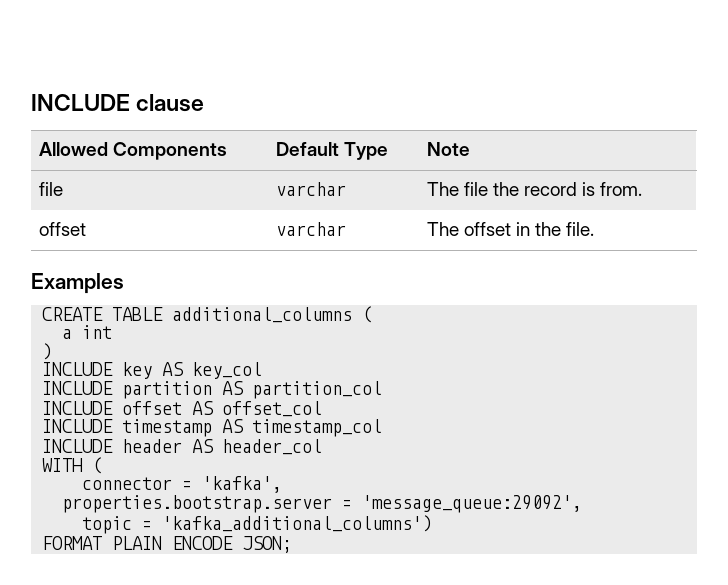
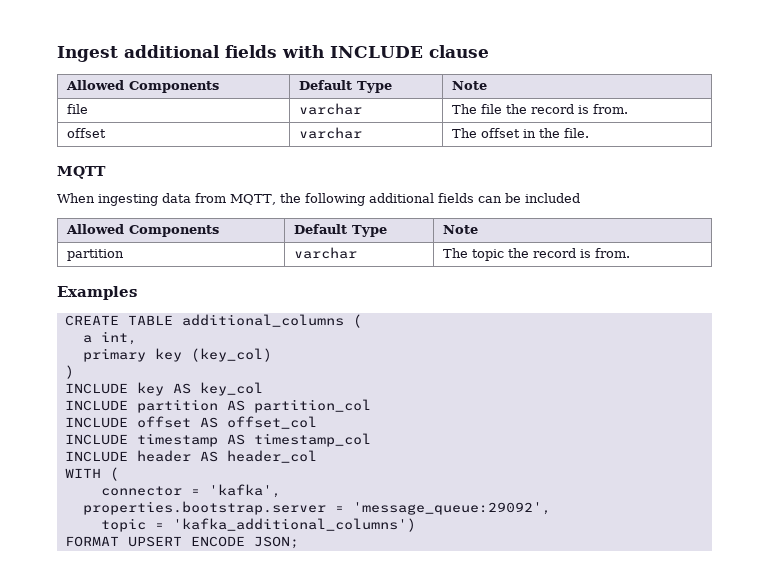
(31, 102) none -> [57,45,324,62] Ingest additional fields with
(595, 229) none -> [57,166,106,179] [57,193,580,206] [65,224,219,237] [293,224,387,237] [442,225,478,234] [66,249,124,261] [293,247,357,259] [442,248,630,261] // MQTT // When ingesting data from MQTT, the following additional fields can be included // Allowed Components | Default Type | Note // partition | varchar | The topic the record is from.
[82,325,113,339] int -> [100,331,137,345] [82,348,272,362] int, // primary key (key_col)
[112,536,163,550] PLAIN -> [127,536,182,547] UPSERT

